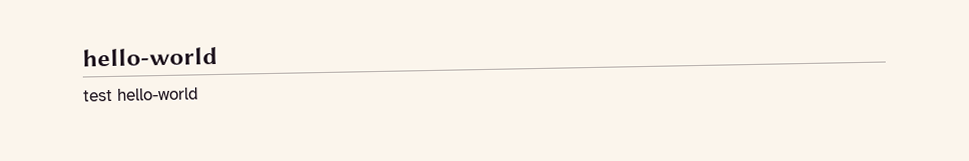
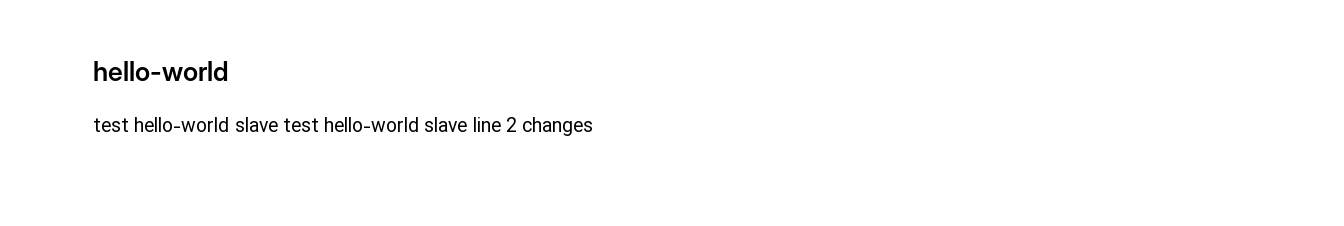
(199, 94) none -> [234,117,594,136] slave test hello-world slave line 2 changes

